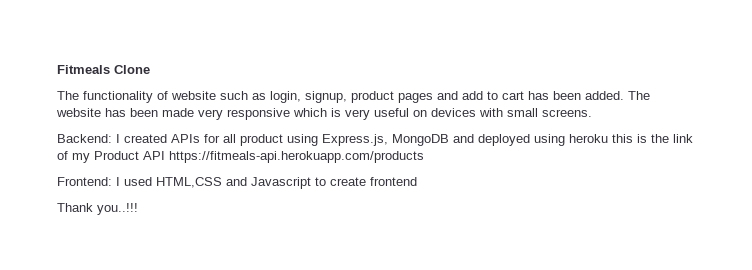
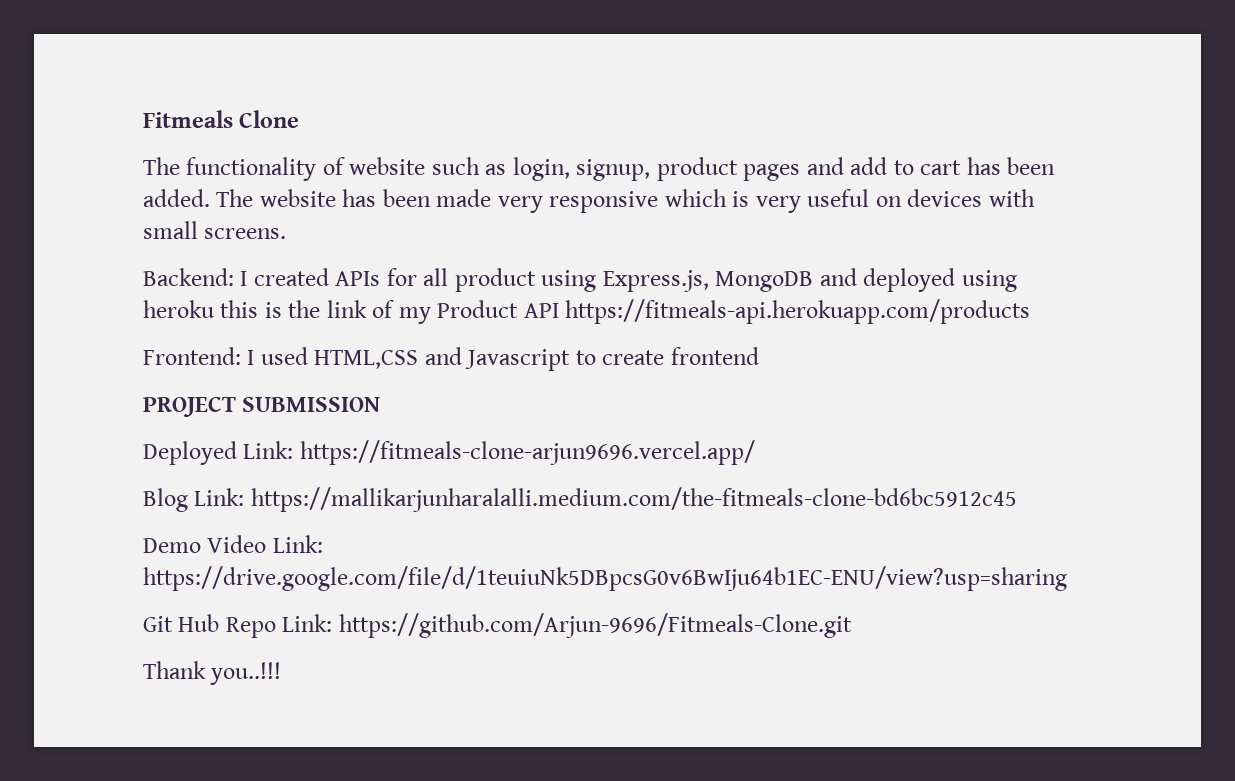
(417, 181) none -> [143,397,381,417] [143,440,755,465] [143,487,1017,512] [143,535,323,553] [143,566,1067,591] [143,613,852,638] // PROJECT SUBMISSION // Deployed Link: https://fitmeals-clone-arjun9696.vercel.app/ // Blog Link: https://mallikarjunharalalli.medium.com/the-fitmeals-clone-bd6bc5912c45 // Demo Video Link: https://drive.google.com/file/d/1teuiuNk5DBpcsG0v6BwIju64b1EC-ENU/view?usp=sharing // Git Hub Repo Link: https://github.com/Arjun-9696/Fitmeals-Clone.git

